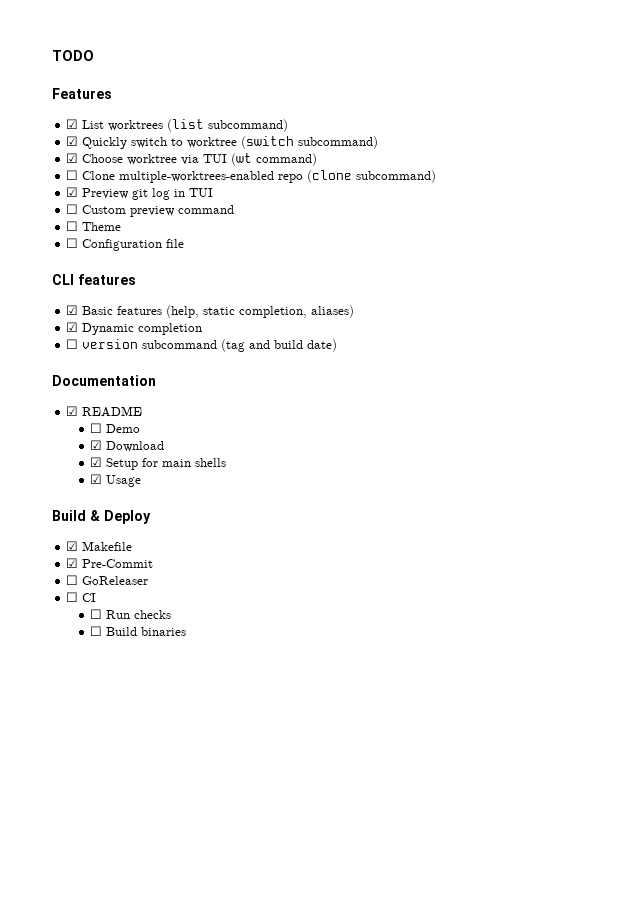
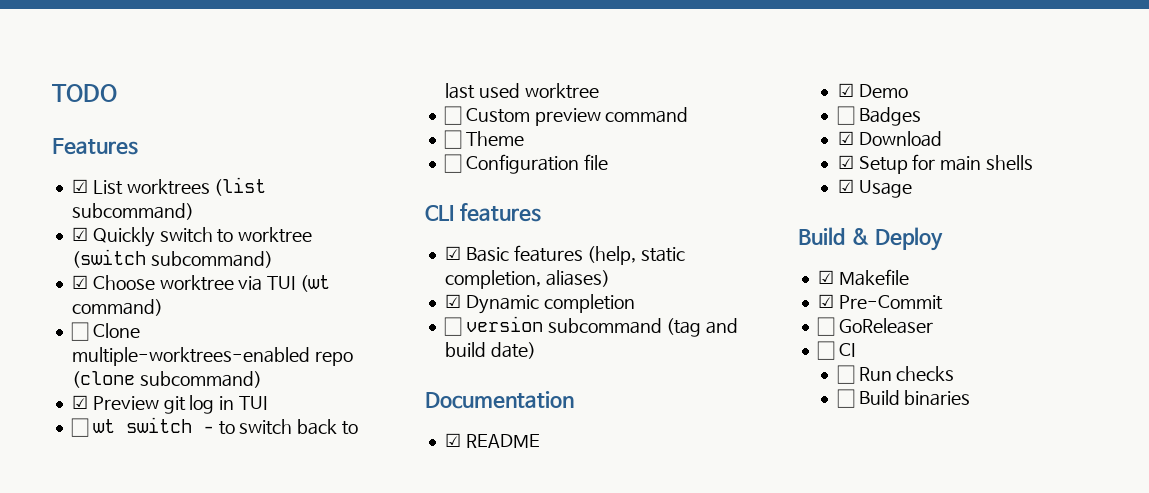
(214, 192) none -> [70,417,359,437] [444,83,599,99] // ☐ wt switch - to switch back to last used worktree
[90,423,141,433] // ☐ Demo -> [837,83,908,98] [836,106,921,126] // ☑ Demo // ☐ Badges

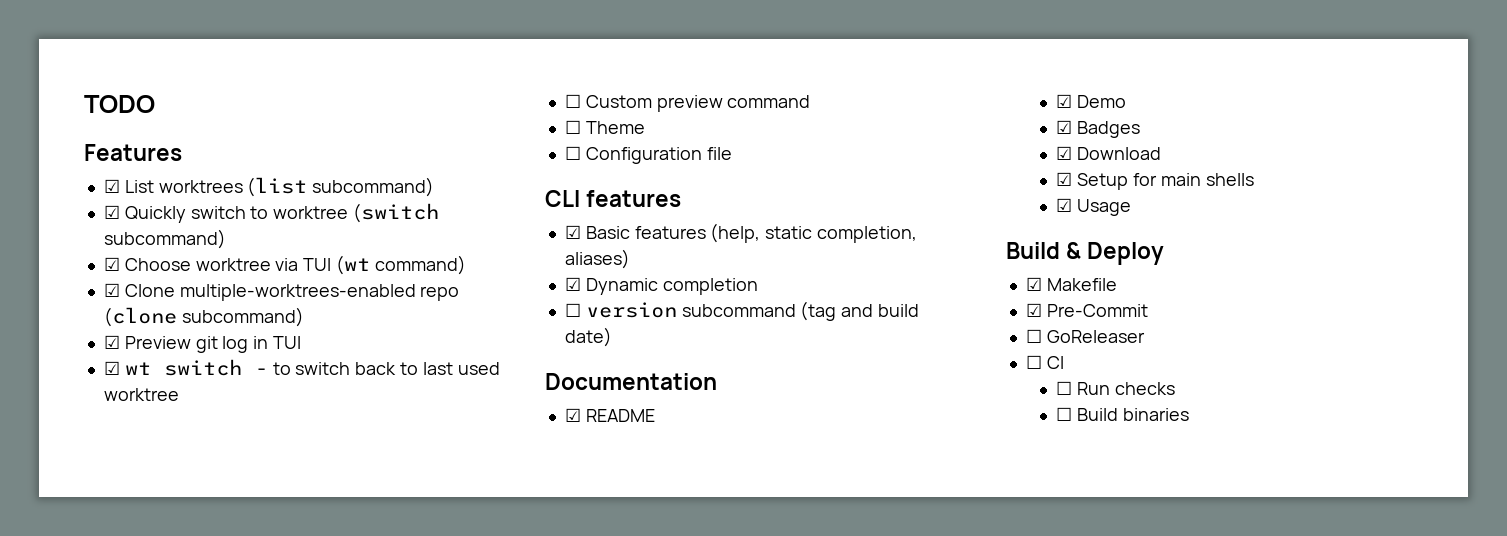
[70,322,89,341] ☐ -> [103,283,120,297] ☑
[70,418,89,437] ☐ -> [103,361,120,375] ☑
[836,106,855,125] ☐ -> [1056,120,1073,134] ☑

